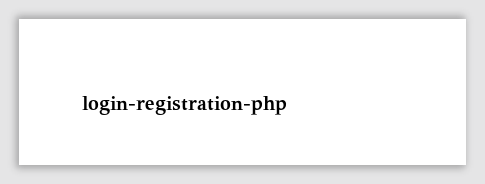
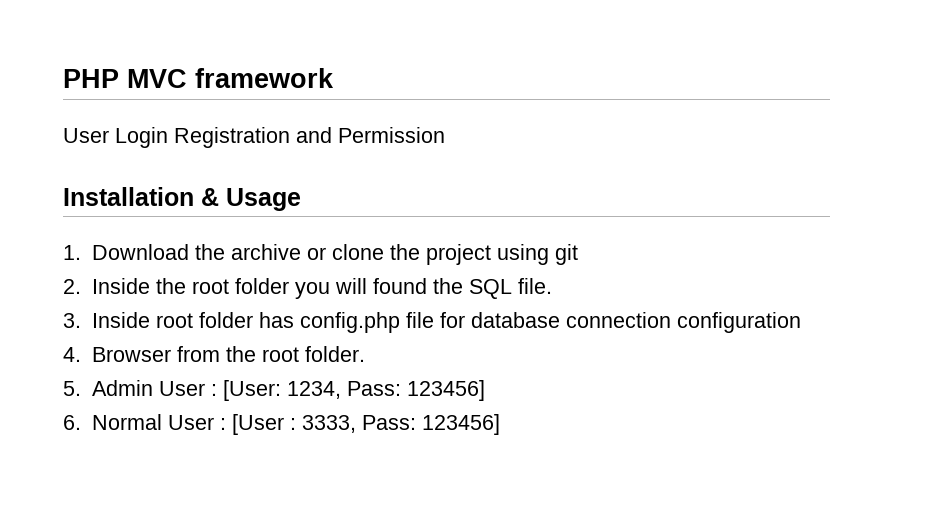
[82,96,287,115] login-registration-php -> [63,68,334,88] [63,127,445,148] [63,187,301,211] [63,244,578,265] [63,278,552,299] [63,312,801,333] [63,346,365,362] [63,380,485,401] [63,414,500,435] PHP MVC framework // User Login Registration and Permission // Installation & Usage // 1. Download the archive or clone the project using git // 2. Inside the root folder you will found the SQL file. // 3. Inside root folder has config.php file for database connection configuration // 4. Browser from the root folder. // 5. Admin User : [User: 1234, Pass: 123456] // 6. Normal User : [User : 3333, Pass: 123456]

